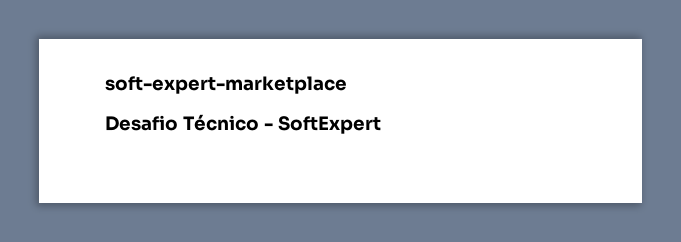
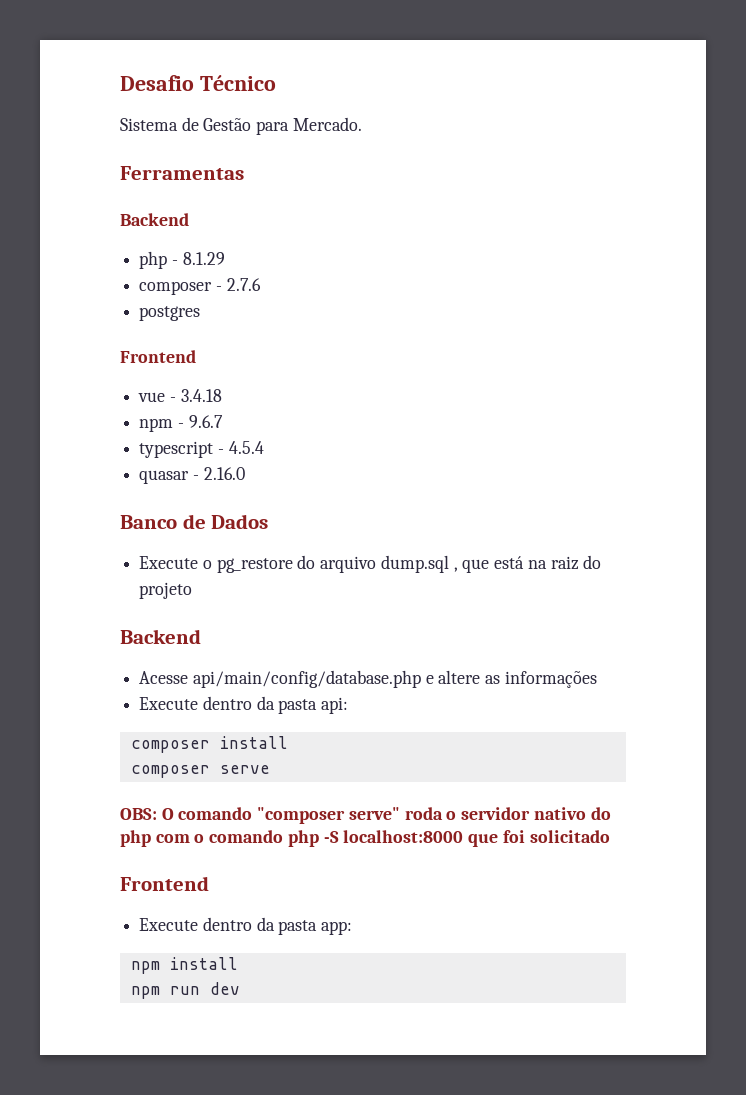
[105,76,347,94] soft-expert-marketplace // -> (120, 83) none
[263,116,381,134] - SoftExpert -> [120,117,362,135] [120,166,244,180] [120,213,189,226] [139,251,225,269] [139,278,261,295] [139,306,201,321] [120,350,196,363] [138,389,222,402] [139,415,223,432] [139,441,264,458] [139,467,245,484] [120,514,269,529] [139,555,602,573] [139,582,193,599] [120,629,201,644] [139,670,597,688] [139,696,349,714] [130,736,288,753] [130,765,270,778] [120,807,611,824] [120,830,610,847] [120,876,209,891] [139,917,353,935] [130,957,238,974] [130,982,240,999] // Sistema de Gestão para Mercado. // Ferramentas // Backend // php - 8.1.29 // composer - 2.7.6 // postgres // Frontend // vue - 3.4.18 // npm - 9.6.7 // typescript - 4.5.4 // quasar - 2.16.0 // Banco de Dados // Execute o pg_restore do arquivo dump.sql , que está na raiz do projeto // Backend // Acesse api/main/config/database.php e altere as informações // Execute dentro da pasta api: // composer install // composer serve // OBS: O comando "composer serve" roda o servidor nativo do php com o comando php -S localhost:8000 que foi solicitado // Frontend // Execute dentro da pasta app: // npm install // npm run dev

